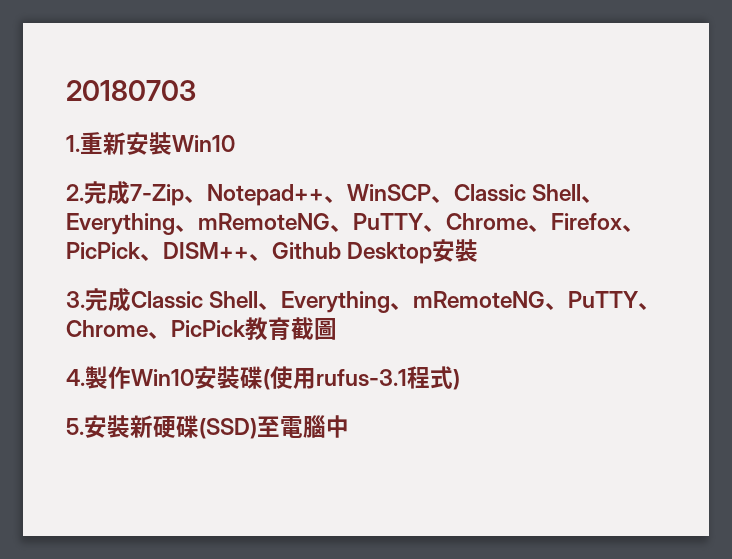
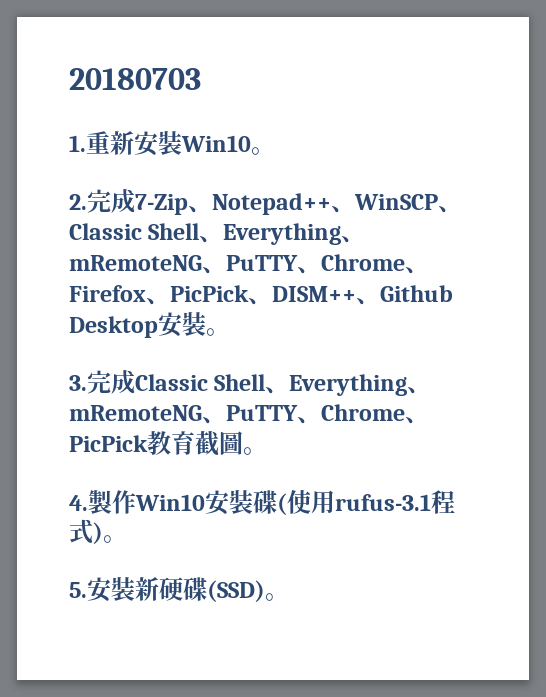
(235, 143) none -> [251,147,275,155] 。
(479, 250) none -> [206,328,230,336] 。
(337, 329) none -> [243,447,267,455] 。
(460, 379) none -> [103,535,127,543] 。
[257,415,349,438] 至電腦中 -> [265,593,289,601] 。

